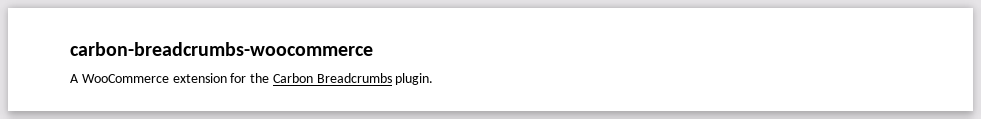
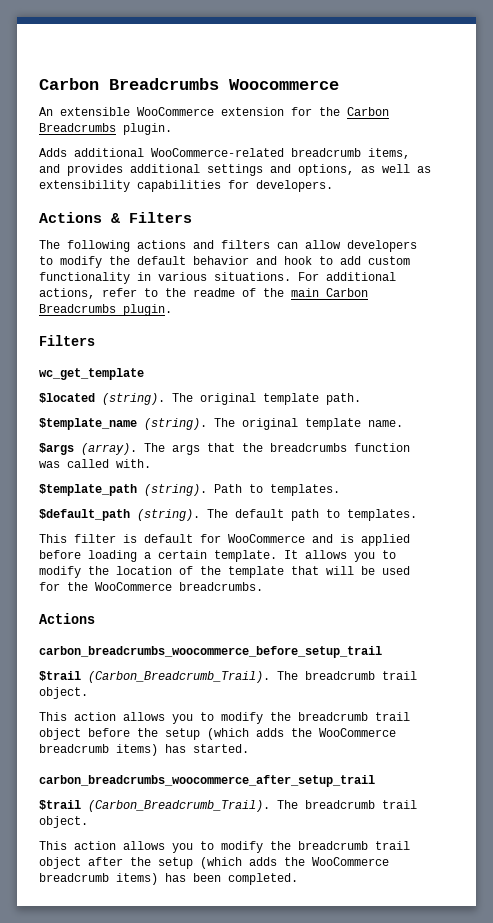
[70,42,373,56] [70,74,79,83] carbon-breadcrumbs-woocommerce // A -> [39,78,339,90] [39,107,130,116] Carbon Breadcrumbs Woocommerce // An extensible
(434, 79) none -> [39,148,410,159] [39,164,431,176] [39,180,333,192] [39,212,192,223] [39,240,417,252] [39,256,410,268] [39,272,396,284] [39,288,368,299] [39,304,172,316] [39,335,95,346] [39,368,144,380] [39,393,361,405] [39,418,403,430] [39,443,410,455] [39,459,151,468] [39,484,340,496] [39,509,417,521] [39,534,410,546] [39,550,396,562] [39,566,410,578] [39,582,263,591] [39,613,95,624] [39,646,382,658] [39,671,417,683] [39,687,88,699] [39,712,410,724] [39,728,396,740] [39,744,249,756] [39,775,375,787] [39,800,417,812] [39,816,88,828] [39,841,410,853] [39,857,389,869] [39,873,298,885] // Adds additional WooCommerce-related breadcrumb items, and provides additional settings and options, as well as extensibility capabilities for developers. // Actions & Filters // The following actions and filters can allow developers to modify the default behavior and hook to add custom functionality in various situations. For additional actions, refer to the readme of the main Carbon Breadcrumbs plugin. // Filters // wc_get_template // $located (string). The original template path. // $template_name (string). The original template name. // $args (array). The args that the breadcrumbs function was called with. // $template_path (string). Path to templates. // $default_path (string). The default path to templates. // This filter is default for WooCommerce and is applied before loading a certain template. It allows you to modify the location of the template that will be used for the WooCommerce breadcrumbs. // Actions // carbon_breadcrumbs_woocommerce_before_setup_trail // $trail (Carbon_Breadcrumb_Trail). The breadcrumb trail object. // This action allows you to modify the breadcrumb trail object before the setup (which adds the WooCommerce breadcrumb items) has started. // carbon_breadcrumbs_woocommerce_after_setup_trail // $trail (Carbon_Breadcrumb_Trail). The breadcrumb trail object. // This action allows you to modify the breadcrumb trail object after the setup (which adds the WooCommerce breadcrumb items) has been completed.

